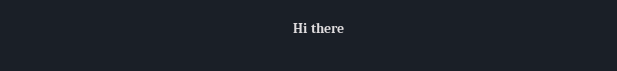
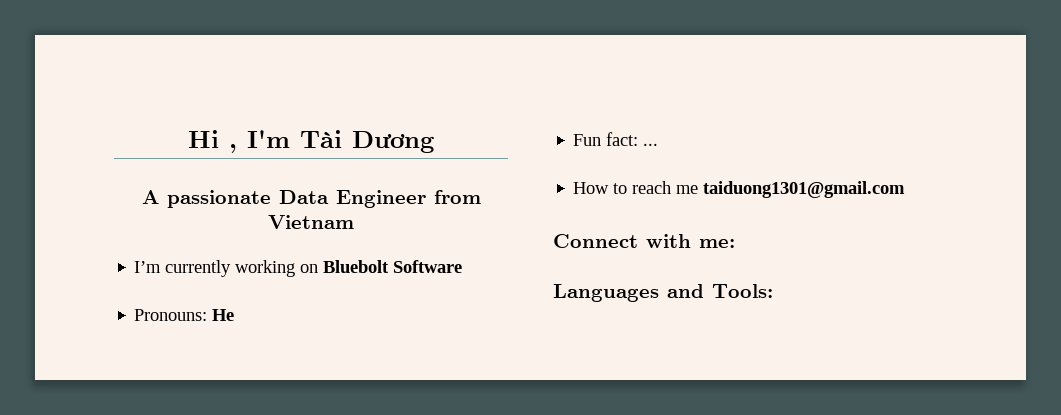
[310,22,344,33] there -> [229,130,434,153] [141,190,481,208] [268,215,354,229] [134,260,463,277] [134,309,235,321] [573,132,659,146] [573,181,906,198] [553,234,735,248] [553,284,773,302] , I'm Tài Dương // A passionate Data Engineer from Vietnam // I’m currently working on Bluebolt Software // Pronouns: He // Fun fact: ... // How to reach me taiduong1301@gmail.com // Connect with me: // Languages and Tools:

